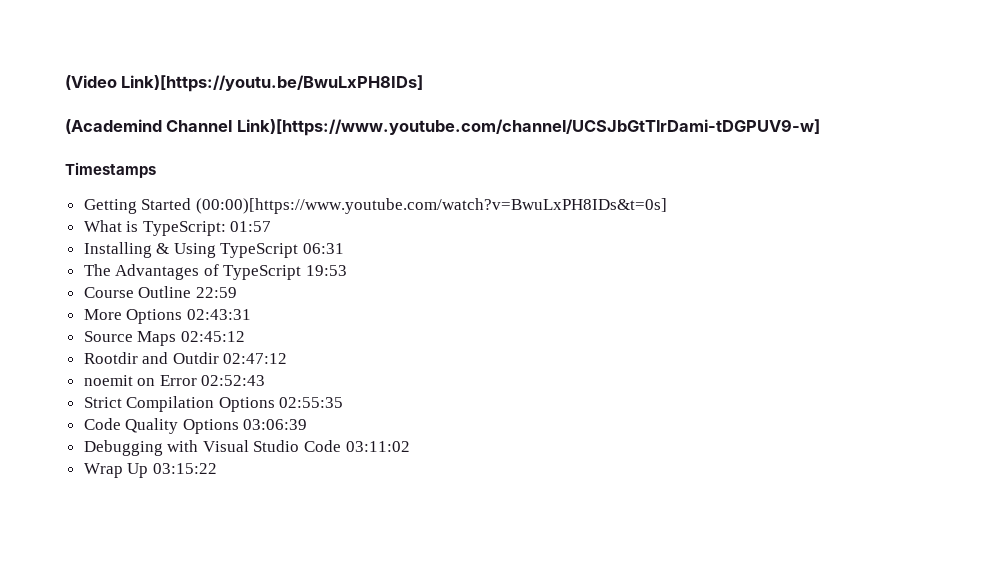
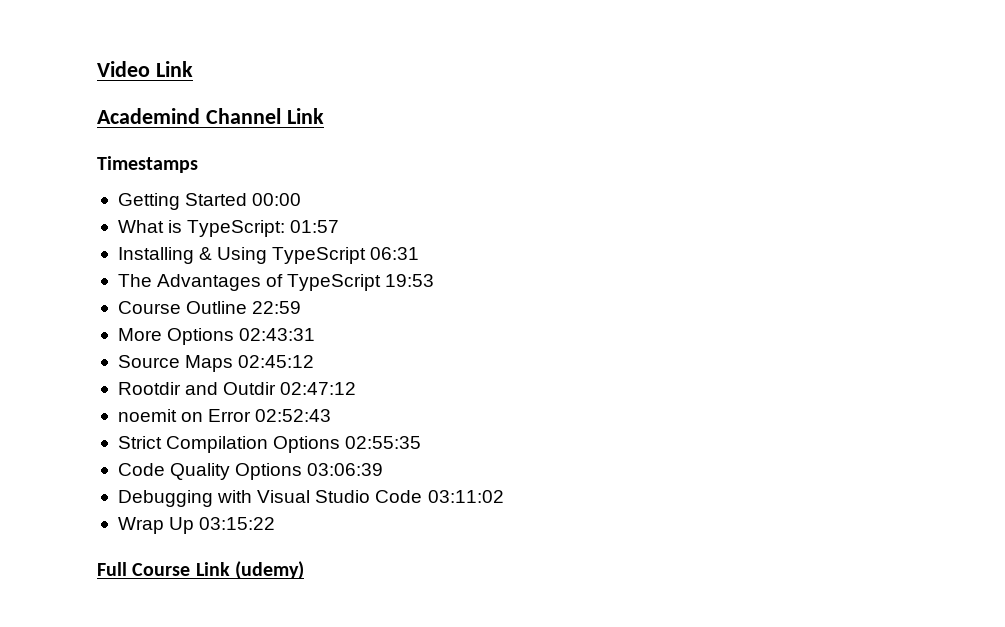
[65,75,424,92] [65,119,820,136] (Video Link)[https://youtu.be/BwuLxPH8IDs] // (Academind Channel Link)[https://www.youtube.com/channel/UCSJbGtTlrDami-tDGPUV9-w] -> [97,61,193,77] [97,108,324,124] Video Link // Academind Channel Link
[195,198,667,214] (00:00)[https://www.youtube.com/watch?v=BwuLxPH8IDs&t=0s] -> [252,193,302,206] 00:00
(217, 468) none -> [97,561,305,580] // Full Course Link (udemy)

